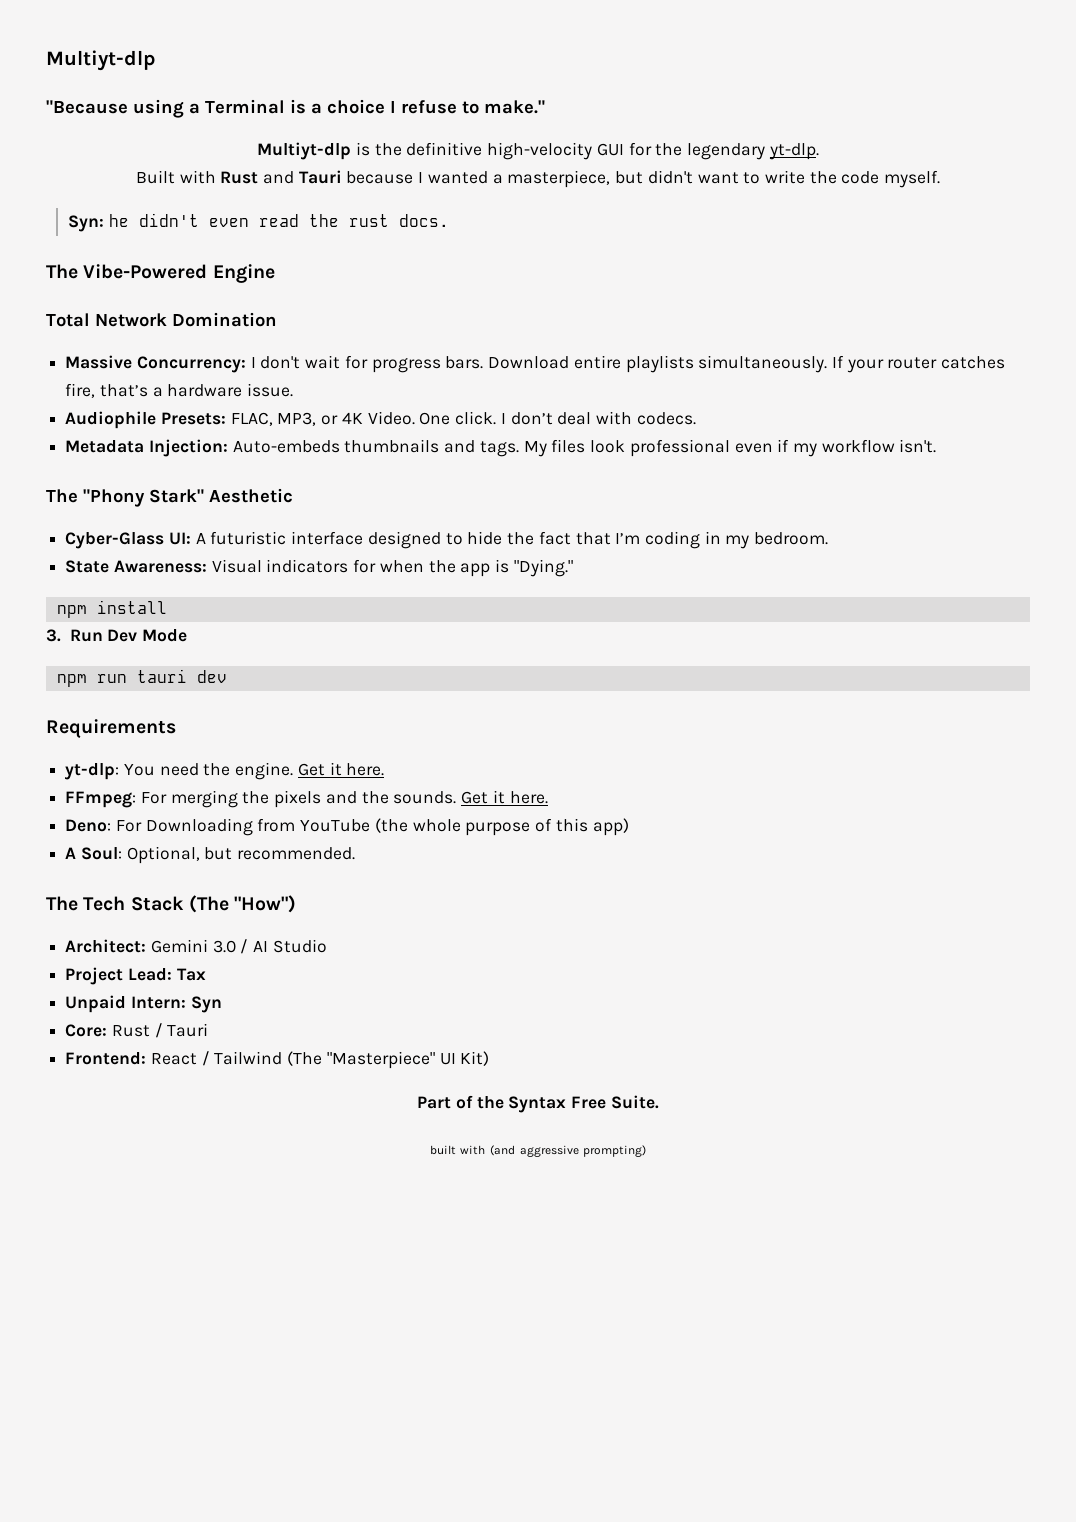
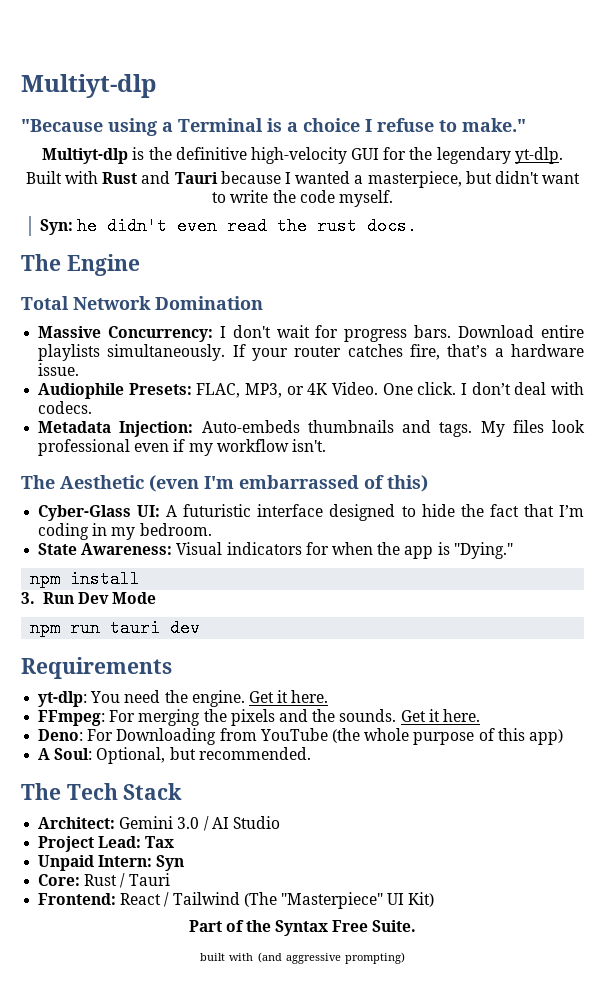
[83,264,208,279] Vibe-Powered -> (61, 262) none
[83,489,204,507] "Phony Stark" -> (55, 482) none
(293, 495) none -> [149,475,428,492] (even I'm embarrassed of this)
[188,895,297,913] (The "How") -> (183, 791) none

